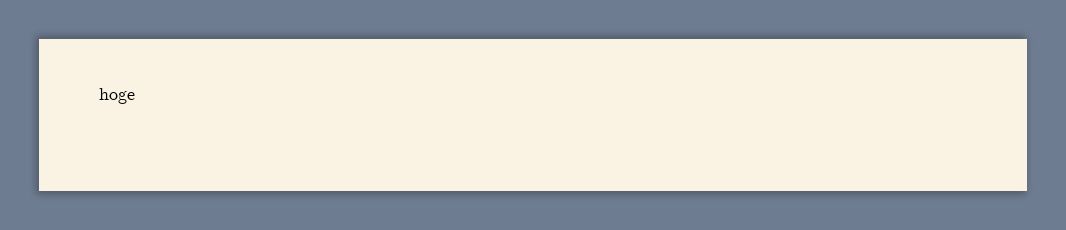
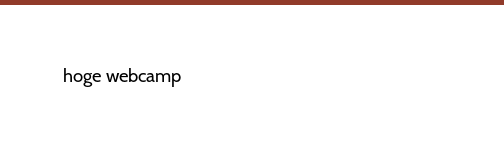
(135, 96) none -> [105,68,181,87] webcamp

